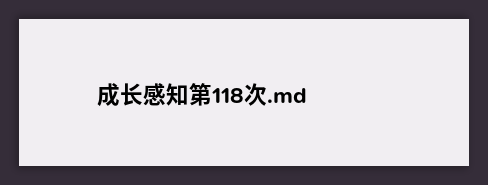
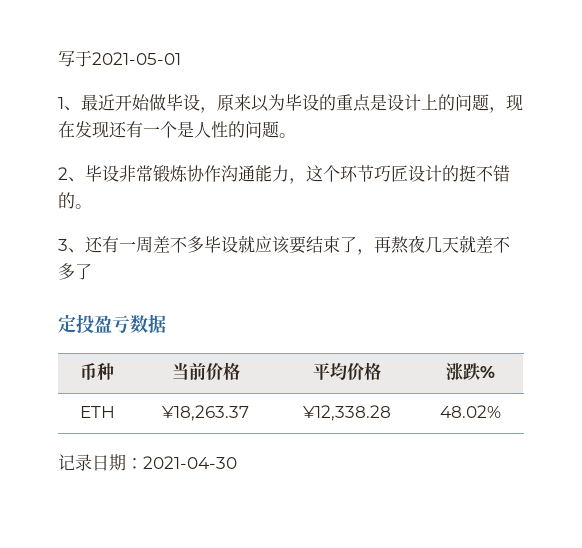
[97,83,307,107] 成长感知第118次.md -> [58,50,181,67] [58,94,523,113] [58,121,296,138] [58,165,510,184] [58,192,92,209] [58,235,510,255] [58,263,92,280] [58,314,166,333] [80,362,114,380] [171,362,240,380] [312,362,381,380] [446,363,496,381] [79,406,115,418] [162,405,249,421] [302,405,391,421] [440,405,502,418] [58,454,237,471] 写于2021-05-01 // 1、最近开始做毕设，原来以为毕设的重点是设计上的问题，现在发现还有一个是人性的问题。 // 2、毕设非常锻炼协作沟通能力，这个环节巧匠设计的挺不错的。 // 3、还有一周差不多毕设就应该要结束了，再熬夜几天就差不多了 // 定投盈亏数据 // 币种 | 当前价格 | 平均价格 | 涨跌% // ETH | ¥18,263.37 | ¥12,338.28 | 48.02% // 记录日期：2021-04-30

